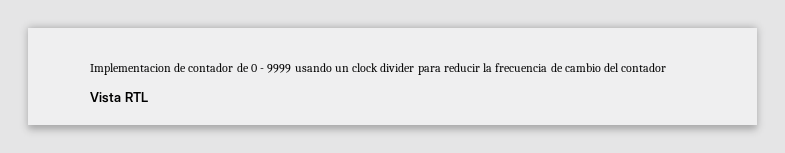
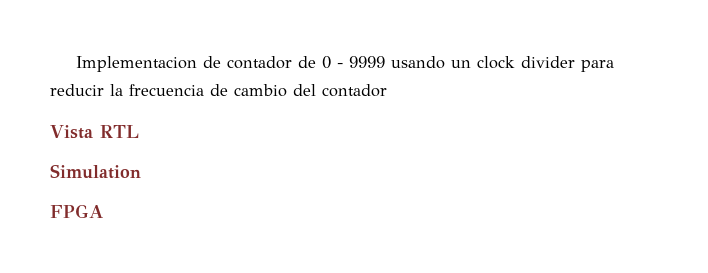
(148, 97) none -> [50,164,141,179] [50,204,103,218] // Simulation // FPGA

